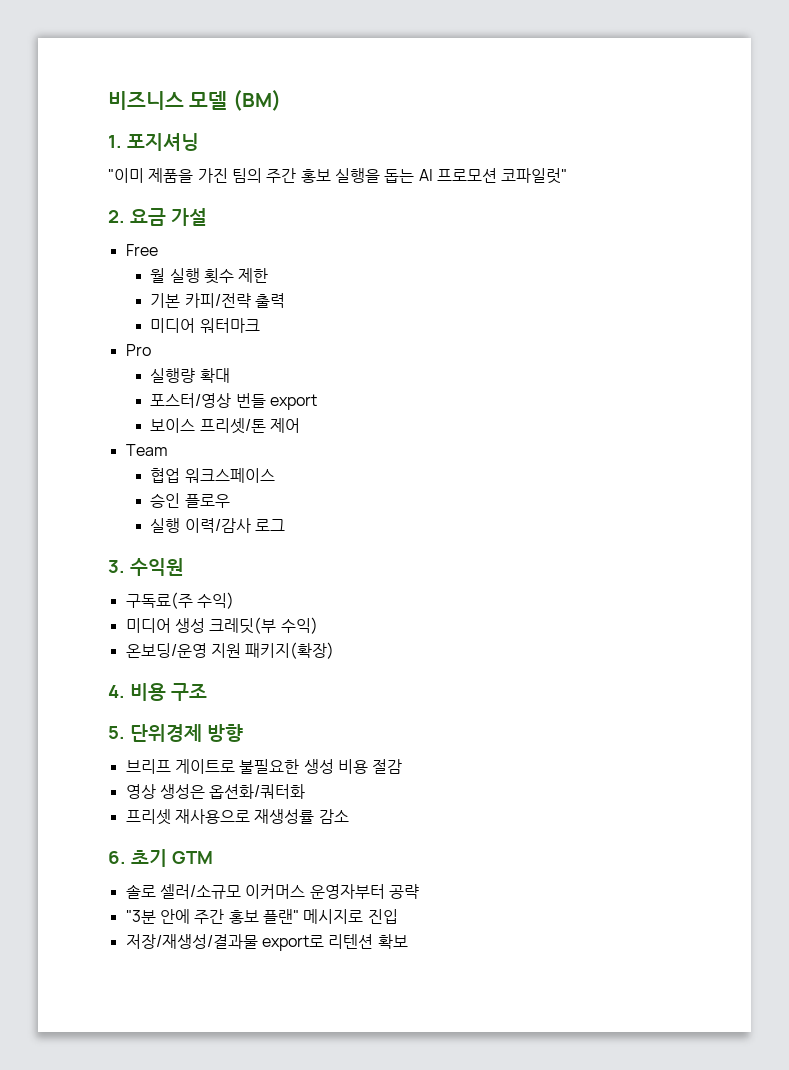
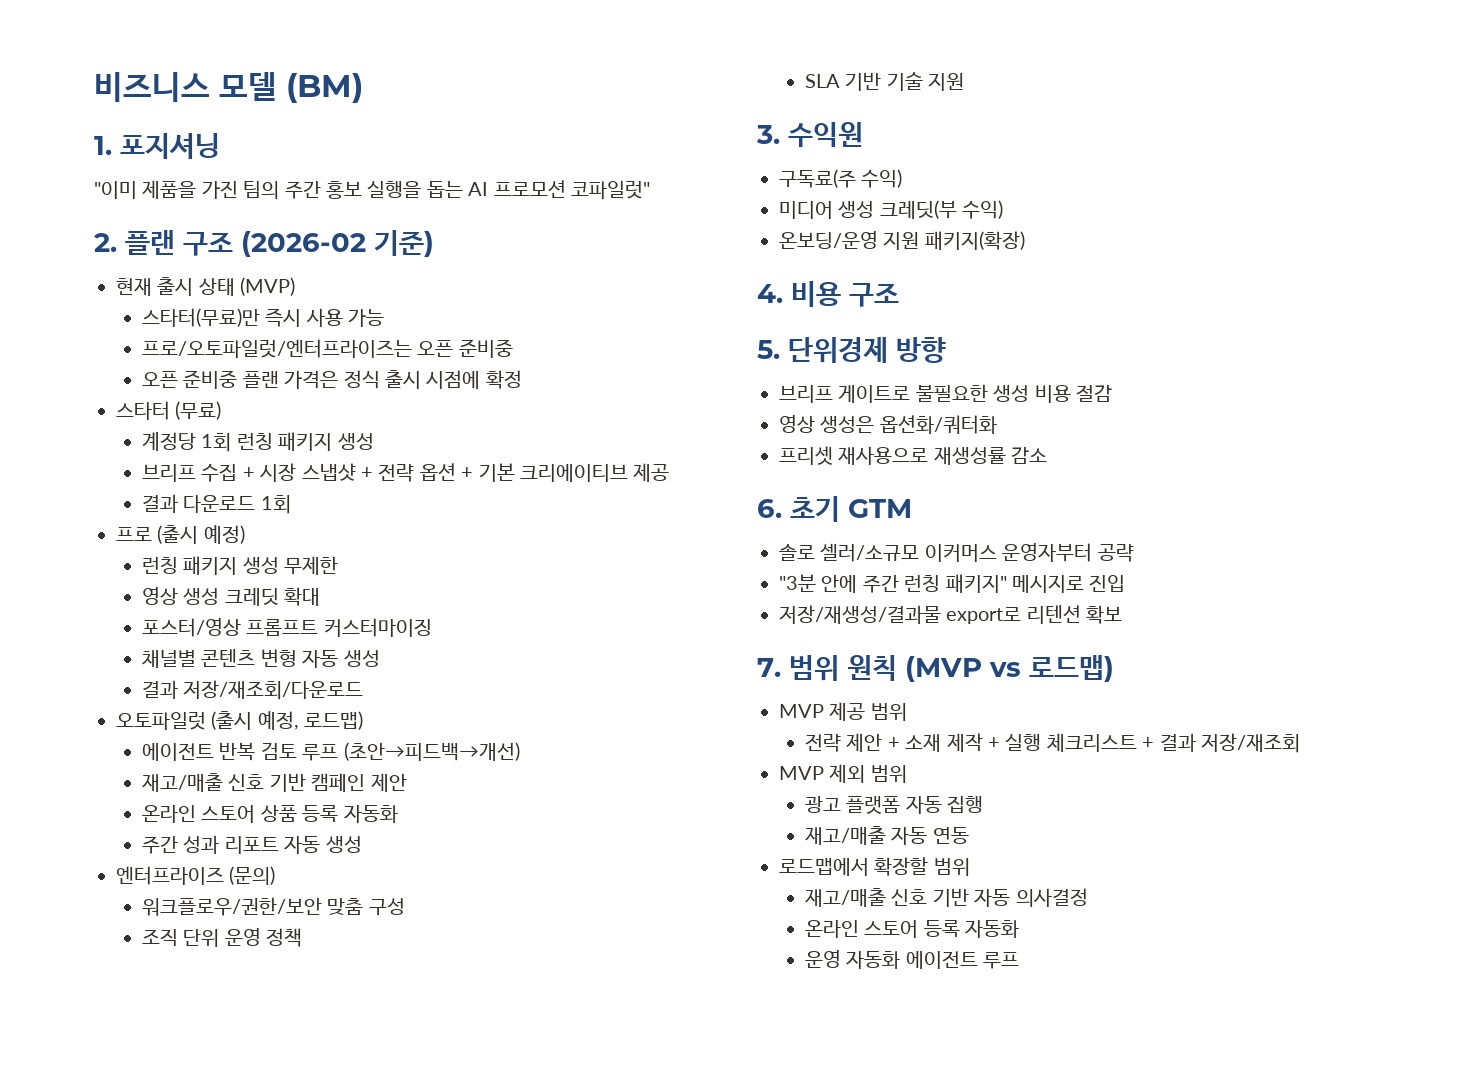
[129,208,207,226] [125,244,158,256] [150,268,269,284] [150,293,285,308] [150,318,260,333] [125,344,151,356] [150,368,230,383] [150,393,317,410] [150,418,300,434] [125,444,168,456] [150,468,275,483] [150,493,230,508] [150,518,285,533] 요금 가설 // Free // 월 실행 횟수 제한 // 기본 카피/전략 출력 // 미디어 워터마크 // Pro // 실행량 확대 // 포스터/영상 번들 export // 보이스 프리셋/톤 제어 // Team // 협업 워크스페이스 // 승인 플로우 // 실행 이력/감사 로그 -> [125,230,434,257] [116,277,296,296] [142,308,385,327] [142,339,513,359] [142,370,522,389] [116,401,222,420] [142,432,374,452] [142,463,670,482] [142,494,291,514] [116,525,245,544] [142,556,339,575] [142,586,321,606] [142,617,432,637] [142,649,380,668] [142,680,364,700] [116,711,364,731] [142,742,520,761] [142,773,407,792] [142,805,398,823] [142,835,362,854] [116,866,276,885] [142,897,405,916] [142,927,303,947] [805,72,965,91] 플랜 구조 (2026-02 기준) // 현재 출시 상태 (MVP) // 스타터(무료)만 즉시 사용 가능 // 프로/오토파일럿/엔터프라이즈는 오픈 준비중 // 오픈 준비중 플랜 가격은 정식 출시 시점에 확정 // 스타터 (무료) // 계정당 1회 런칭 패키지 생성 // 브리프 수집 + 시장 스냅샷 + 전략 옵션 + 기본 크리에이티브 제공 // 결과 다운로드 1회 // 프로 (출시 예정) // 런칭 패키지 생성 무제한 // 영상 생성 크레딧 확대 // 포스터/영상 프롬프트 커스터마이징 // 채널별 콘텐츠 변형 자동 생성 // 결과 저장/재조회/다운로드 // 오토파일럿 (출시 예정, 로드맵) // 에이전트 반복 검토 루프 (초안→피드백→개선) // 재고/매출 신호 기반 캠페인 제안 // 온라인 스토어 상품 등록 자동화 // 주간 성과 리포트 자동 생성 // 엔터프라이즈 (문의) // 워크플로우/권한/보안 맞춤 구성 // 조직 단위 운영 정책 // SLA 기반 기술 지원
[228,909,299,924] 홍보 플랜" -> [904,574,1007,593] 런칭 패키지"
(408, 941) none -> [757,655,1114,682] [779,702,907,721] [805,733,1301,753] [779,764,907,783] [805,795,984,814] [805,826,969,845] [779,857,970,876] [805,888,1088,907] [805,920,1020,938] [805,949,1020,969] // 7. 범위 원칙 (MVP vs 로드맵) // MVP 제공 범위 // 전략 제안 + 소재 제작 + 실행 체크리스트 + 결과 저장/재조회 // MVP 제외 범위 // 광고 플랫폼 자동 집행 // 재고/매출 자동 연동 // 로드맵에서 확장할 범위 // 재고/매출 신호 기반 자동 의사결정 // 온라인 스토어 등록 자동화 // 운영 자동화 에이전트 루프

